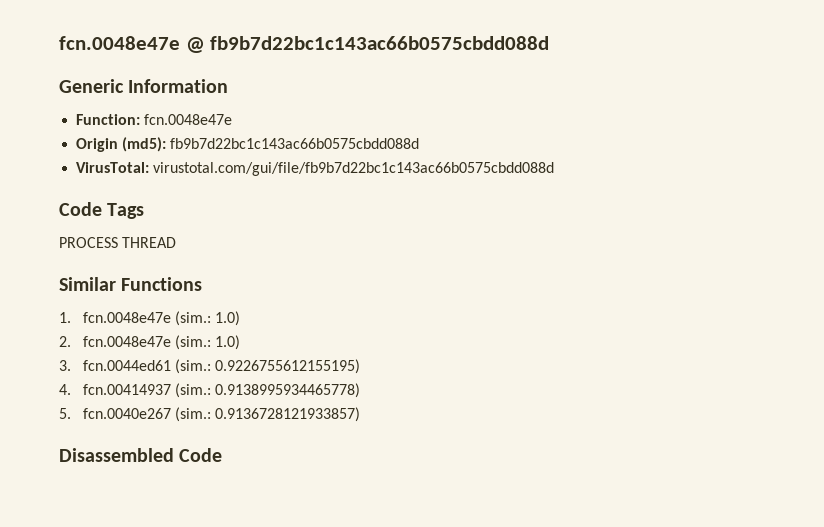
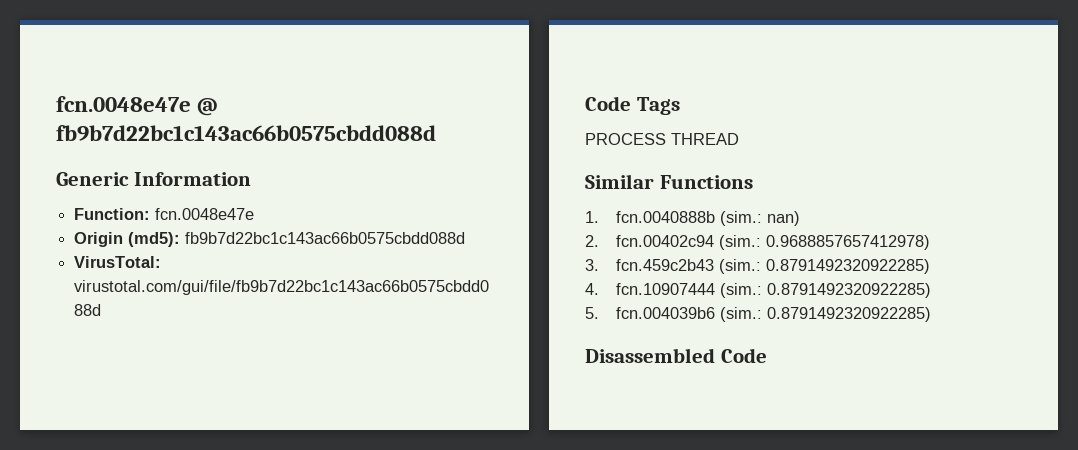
[83,311,241,326] [59,335,241,350] [59,359,361,374] [59,383,361,398] [59,407,361,422] fcn.0048e47e (sim.: 1.0) // 2. fcn.0048e47e (sim.: 1.0) // 3. fcn.0044ed61 (sim.: 0.9226755612155195) // 4. fcn.00414937 (sim.: 0.9138995934465778) // 5. fcn.0040e267 (sim.: 0.9136728121933857) -> [615,211,800,226] [585,235,930,250] [585,259,930,274] [585,283,931,298] [585,307,931,322] fcn.0040888b (sim.: nan) // 2. fcn.00402c94 (sim.: 0.9688857657412978) // 3. fcn.459c2b43 (sim.: 0.8791492320922285) // 4. fcn.10907444 (sim.: 0.8791492320922285) // 5. fcn.004039b6 (sim.: 0.8791492320922285)

